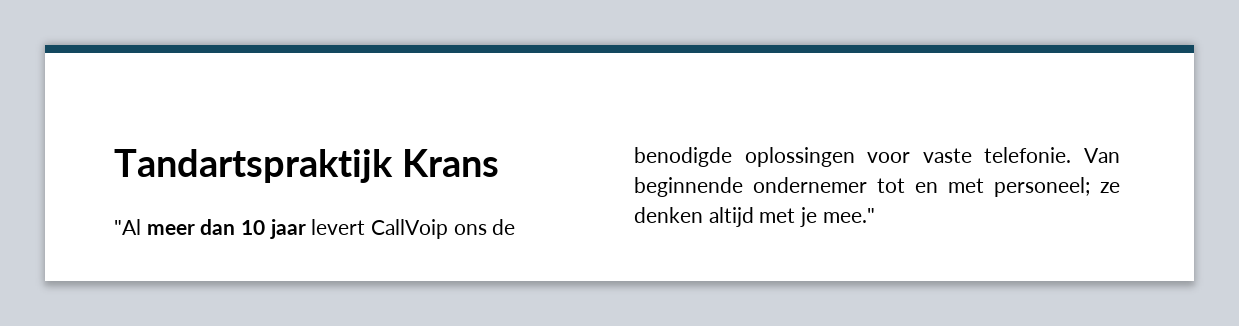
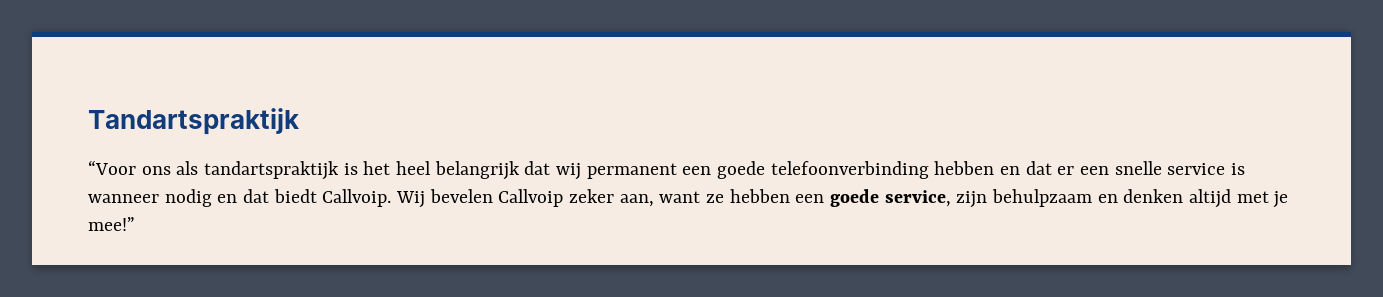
[402,149,500,177] [114,219,516,239] [634,147,1120,167] [634,177,1120,197] Krans // "Al meer dan 10 jaar levert CallVoip ons de benodigde oplossingen voor vaste telefonie. Van beginnende ondernemer tot en met personeel; ze -> [88,160,1246,180] [88,189,1118,208] // “Voor ons als tandartspraktijk is het heel belangrijk dat wij permanent een goede telefoonverbinding hebben en dat er een snelle service is wanneer nodig en dat biedt Callvoip. Wij bevelen Callvoip zeker aan, want ze hebben een goede service, zijn behulpzaam en
[822,208,875,223] mee." -> [88,217,135,231] mee!”

